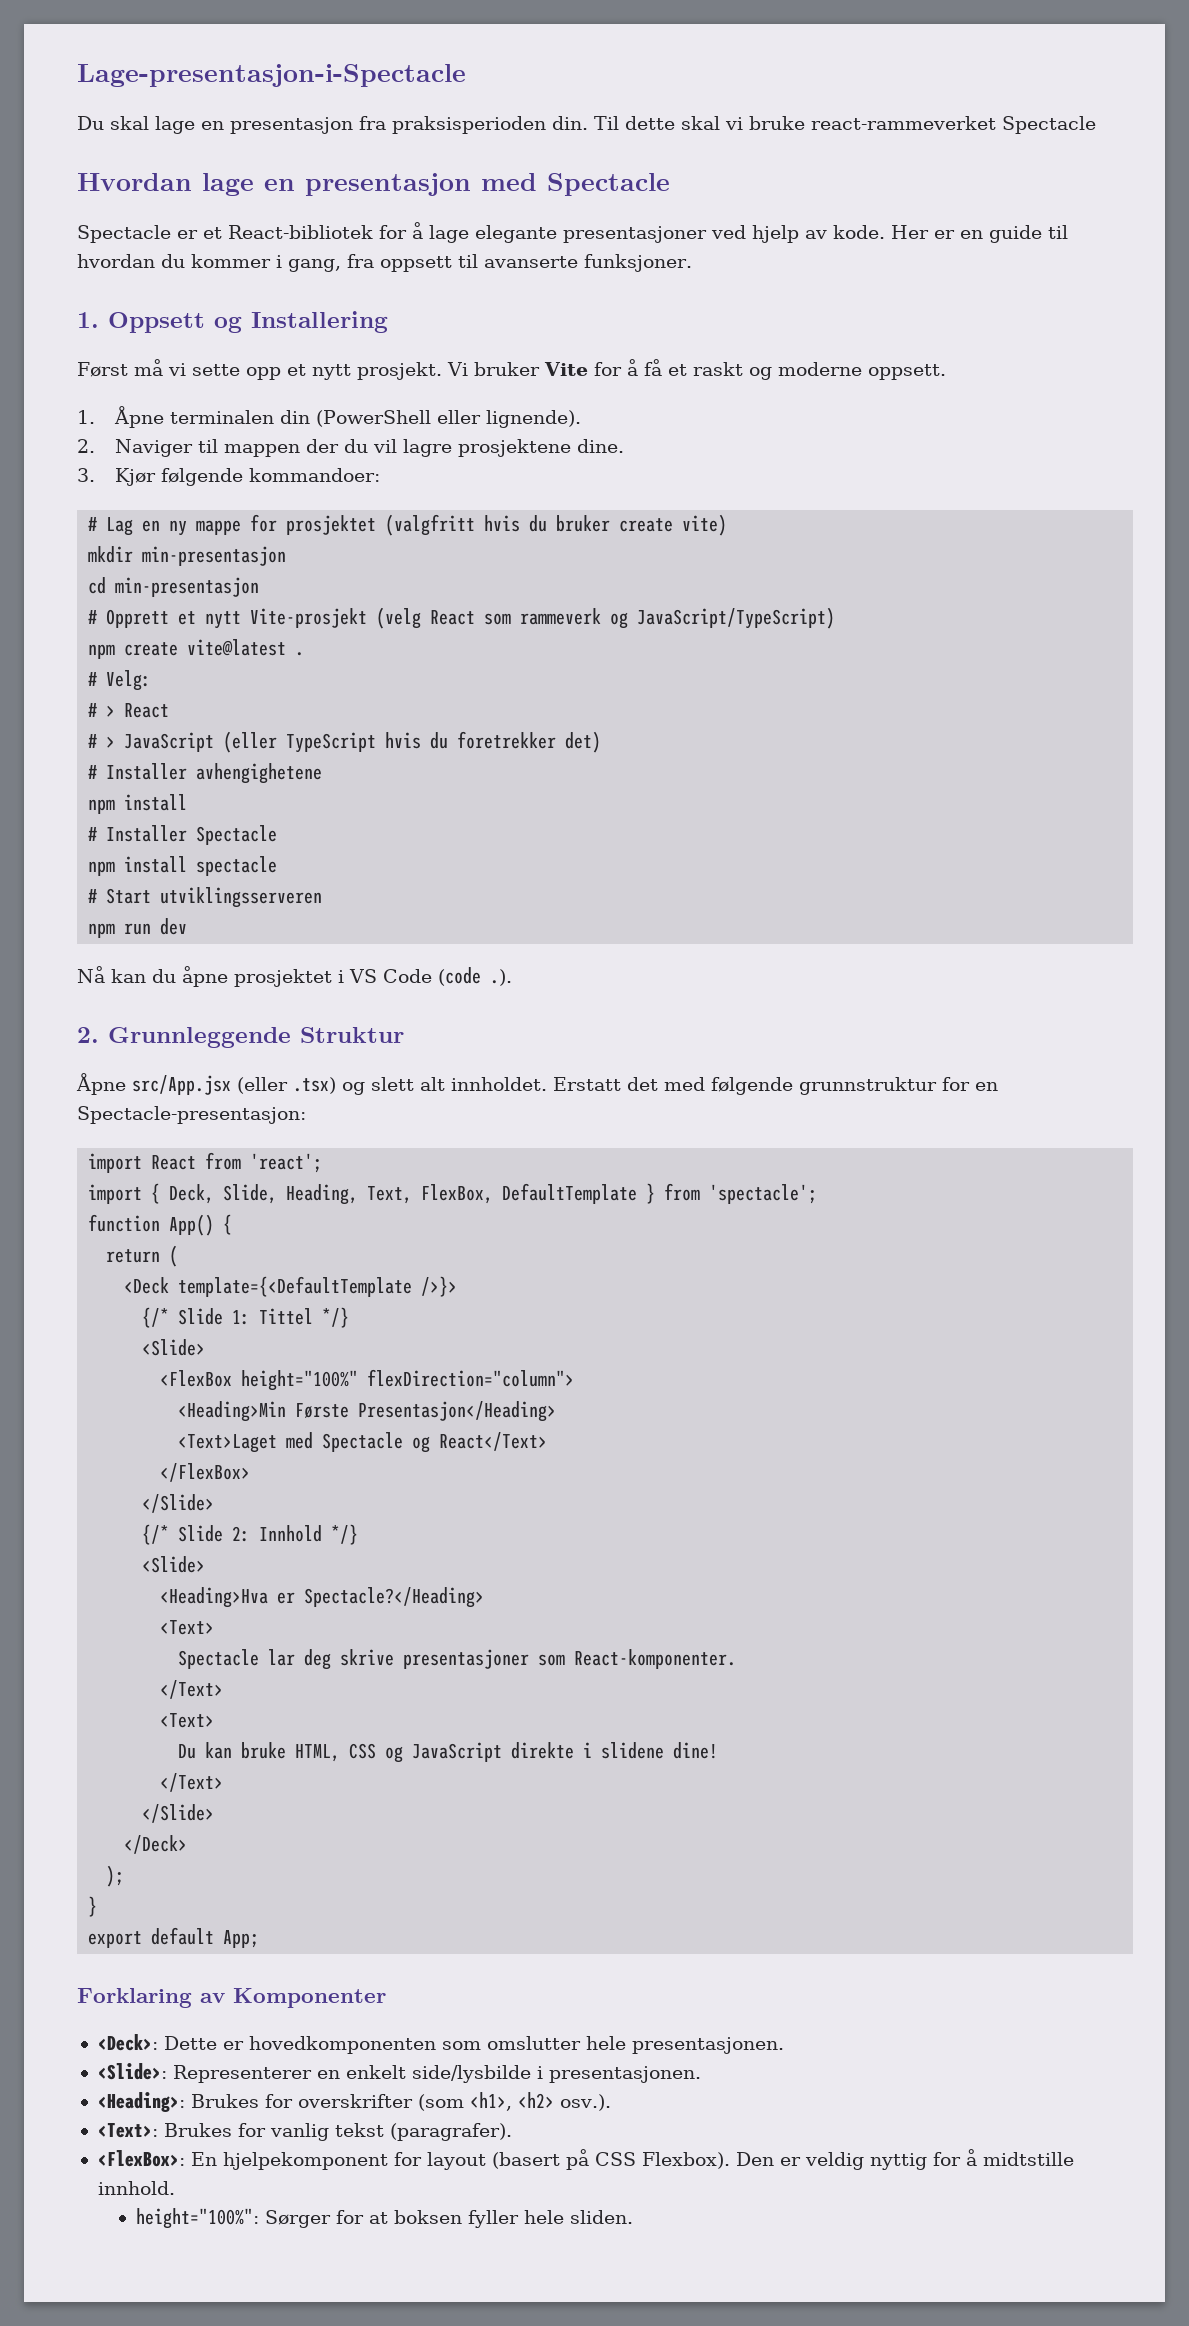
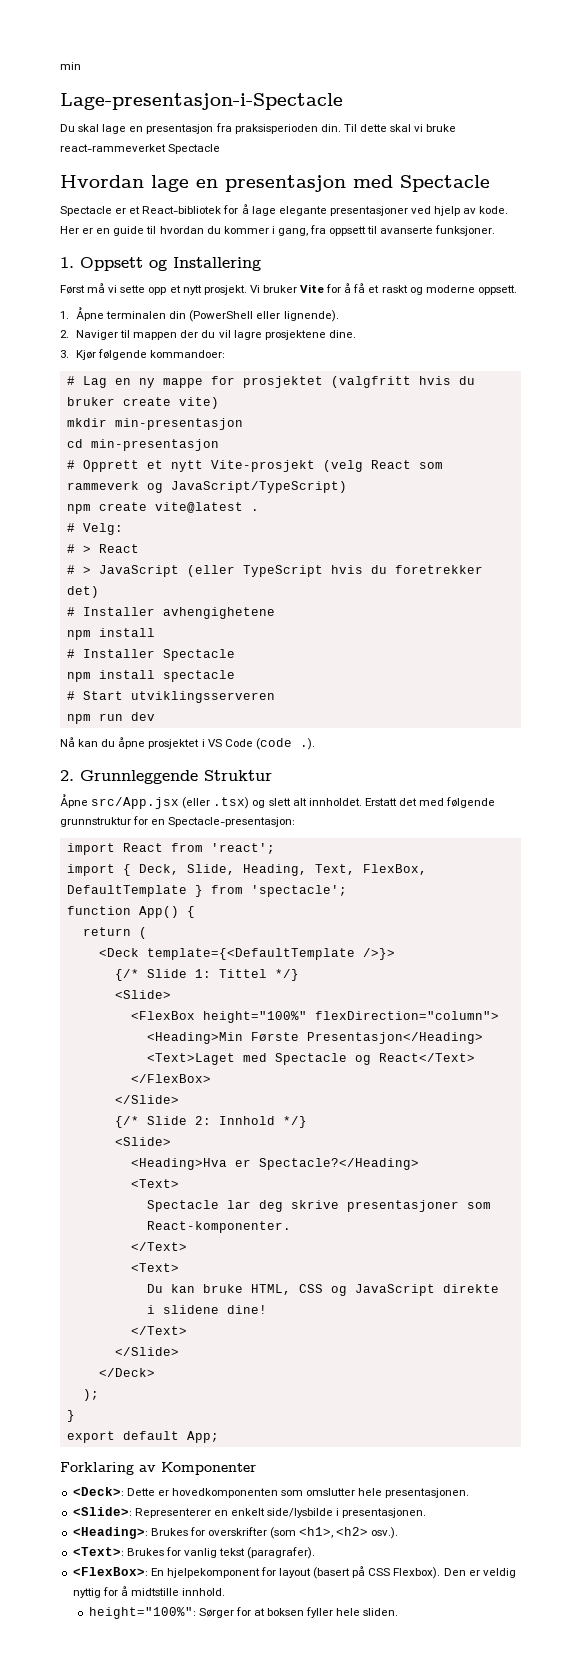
(77, 75) none -> [60,62,81,70] min //

